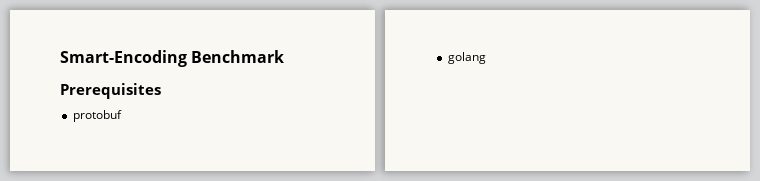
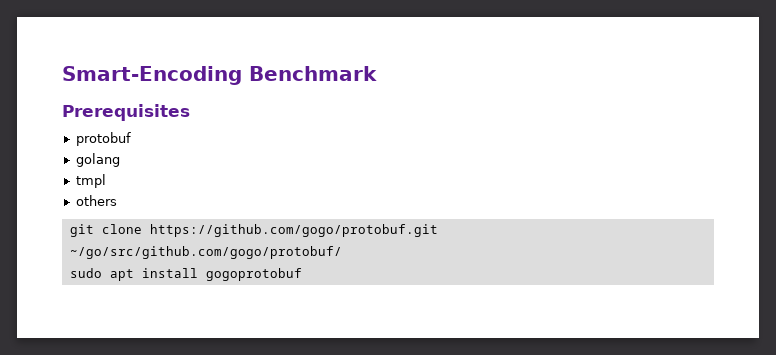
(486, 58) none -> [75,174,106,188] [75,195,117,206] [69,224,438,237] [69,246,342,259] [69,268,302,281] // tmpl // others // git clone https://github.com/gogo/protobuf.git ~/go/src/github.com/gogo/protobuf/ // sudo apt install gogoprotobuf

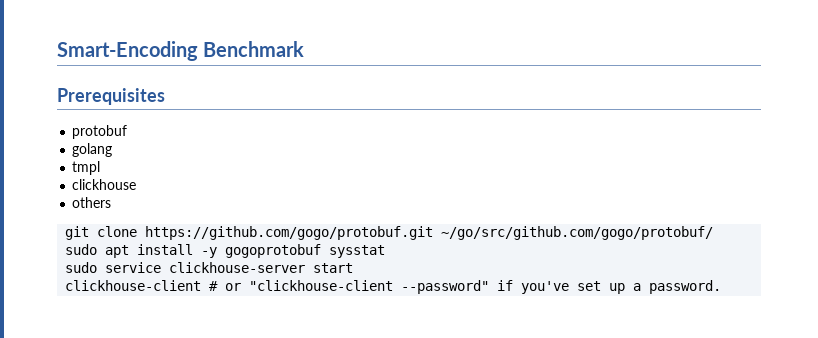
(106, 181) none -> [72,179,137,190] // clickhouse
[205,268,302,281] gogoprotobuf -> [201,244,386,258] [65,262,354,273] [65,280,722,294] -y gogoprotobuf sysstat // sudo service clickhouse-server start // clickhouse-client # or "clickhouse-client --password" if you've set up a password.

